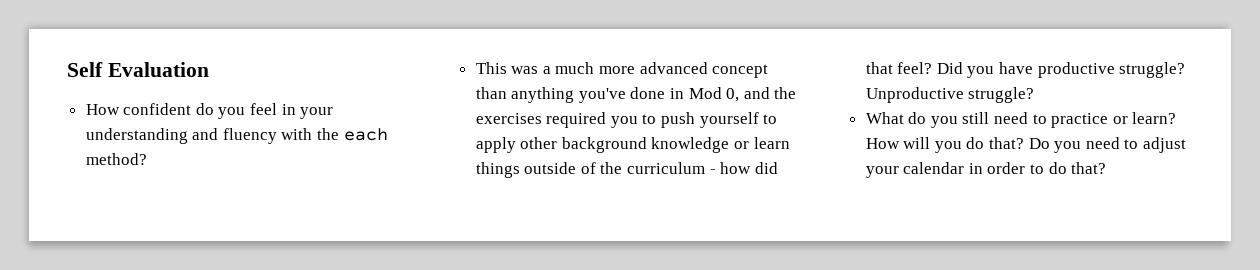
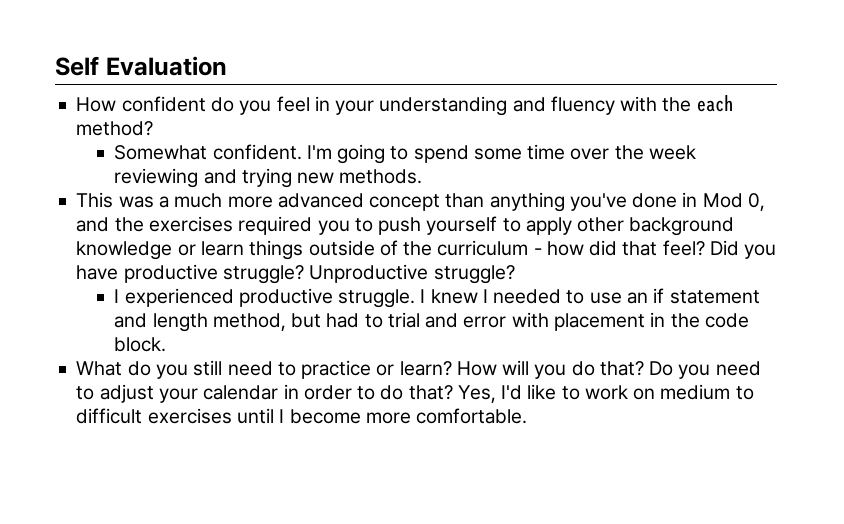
(147, 159) none -> [114,144,696,164] [114,168,423,188] // Somewhat confident. I'm going to spend some time over the week reviewing and trying new methods.
(1035, 95) none -> [114,288,760,308] [114,312,749,332] [114,337,167,352] // I experienced productive struggle. I knew I needed to use an if statement and length method, but had to trial and error with placement in the code block.
(1107, 168) none -> [457,384,754,403] [76,408,528,424] Yes, I'd like to work on medium to difficult exercises until I become more comfortable.

